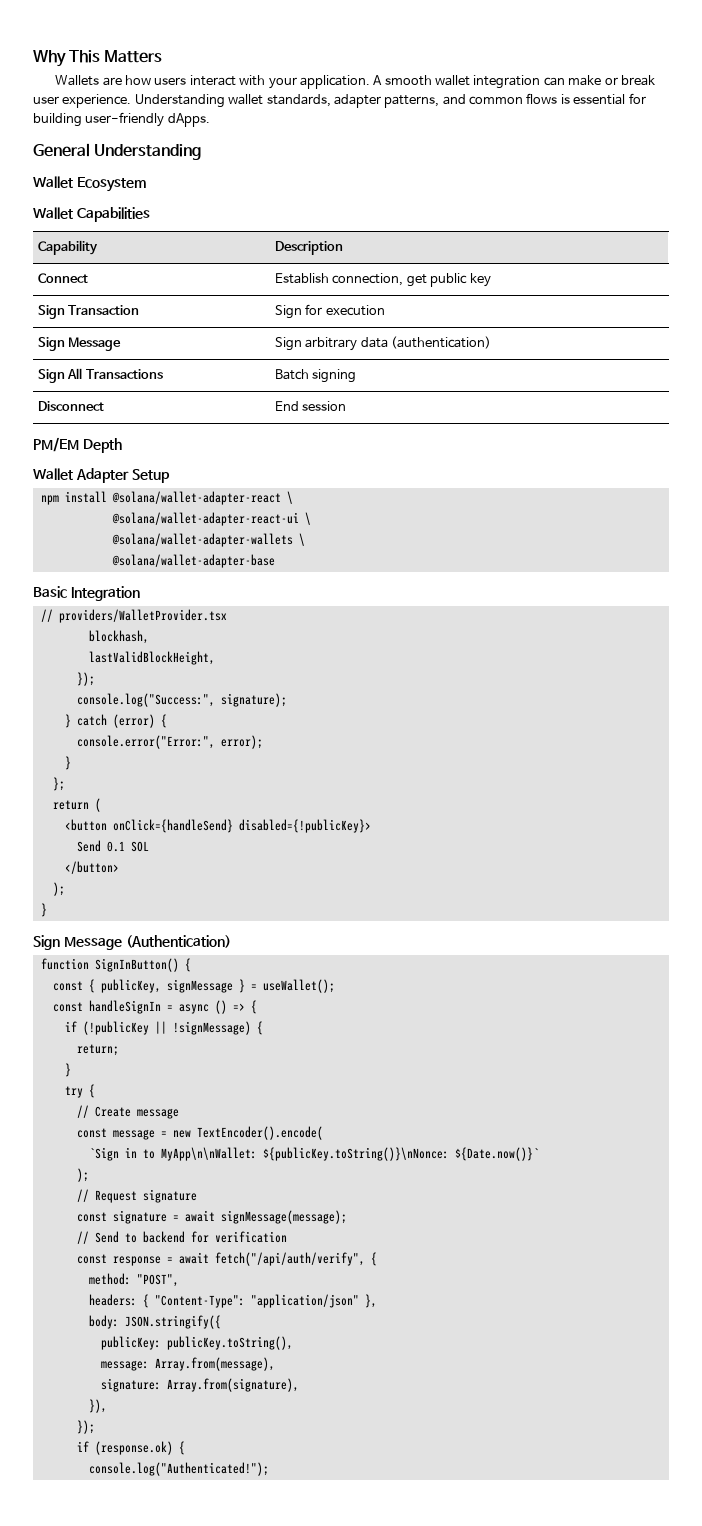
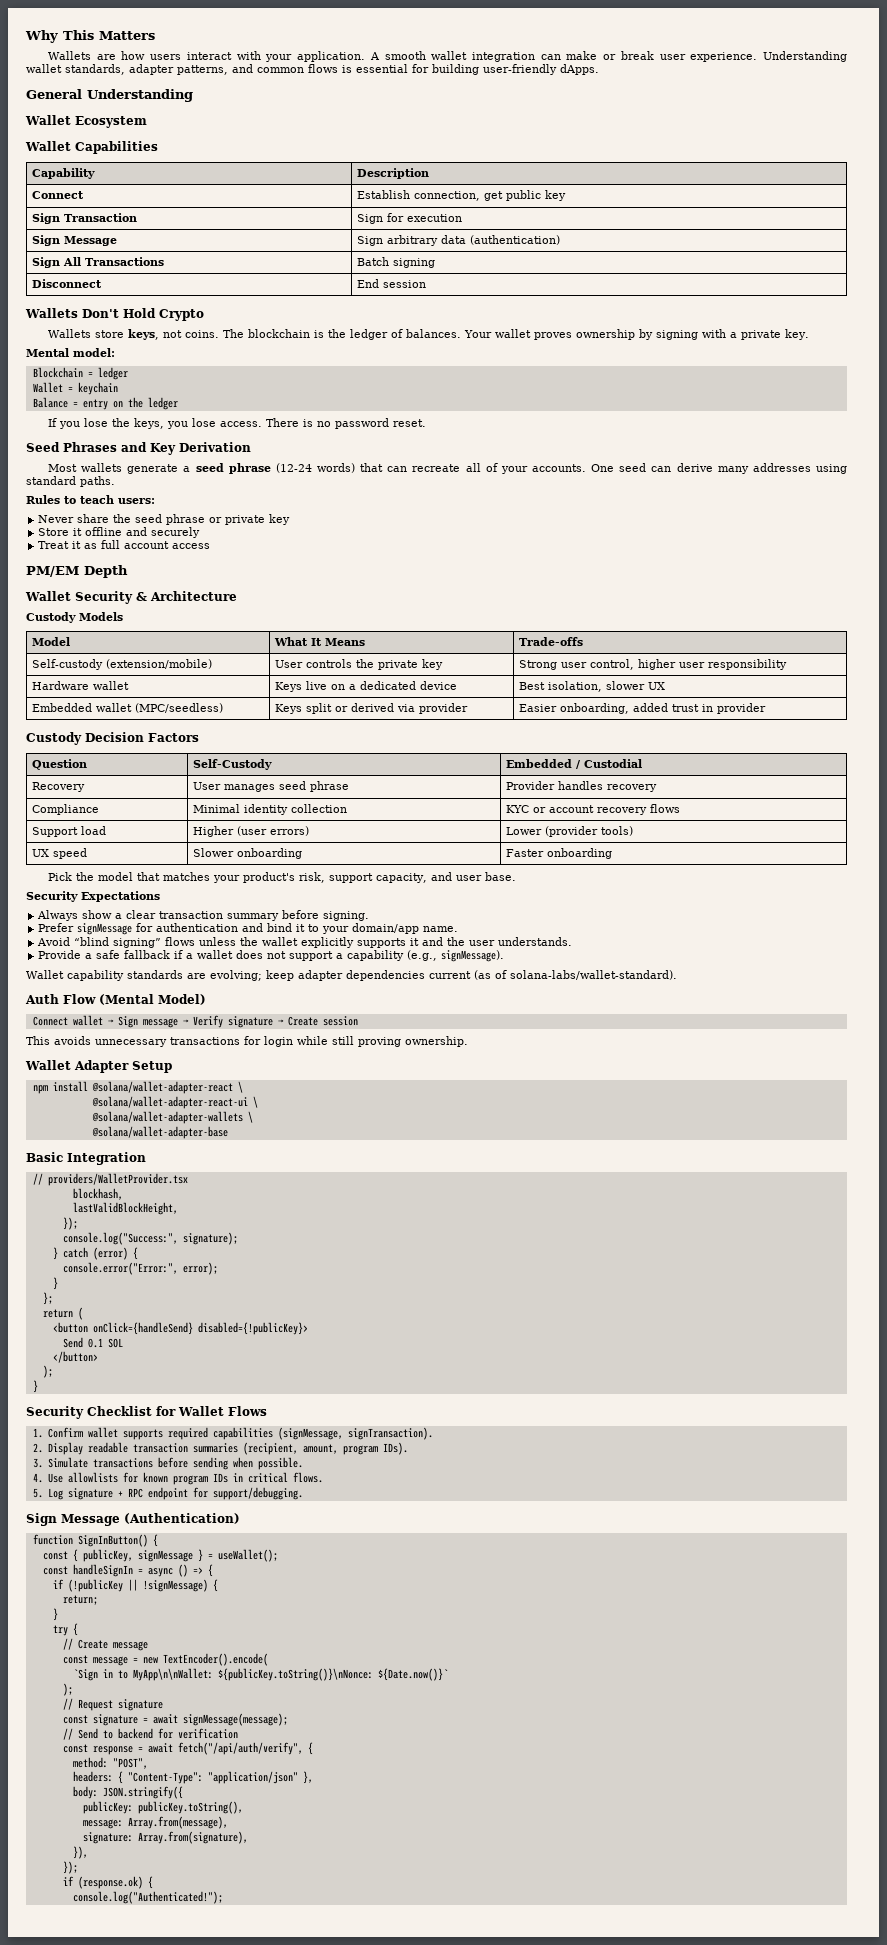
[33,437,122,453] PM/EM Depth -> [25,308,204,321] [48,329,810,340] [26,348,115,357] [32,367,128,380] [32,382,118,395] [32,397,178,410] [48,418,427,429] [26,442,251,455] [48,463,847,474] [26,476,115,487] [26,495,155,504] [38,514,291,525] [38,527,201,538] [38,540,211,549] [26,565,128,578] [25,591,237,604] [26,612,123,623] [32,637,71,646] [274,637,366,646] [519,637,584,646] [32,659,213,670] [275,659,444,670] [519,659,788,670] [32,681,130,690] [275,681,458,692] [519,681,666,692] [32,703,224,713] [275,703,469,714] [519,703,767,714] [26,732,199,745] [32,759,88,770] [193,759,273,770] [506,759,643,769] [32,782,86,792] [193,781,350,792] [506,781,658,792] [32,804,100,815] [193,804,348,815] [506,804,681,815] [32,826,107,837] [193,826,310,837] [506,826,634,837] [32,848,88,859] [193,848,303,859] [506,848,613,859] [48,872,517,883] [26,891,160,902] [37,910,370,921] [38,923,459,935] [37,937,573,948] [38,950,505,962] [26,970,677,981] [25,994,206,1005] [32,1015,358,1028] [26,1036,468,1047] Wallets Don't Hold Crypto // Wallets store keys, not coins. The blockchain is the ledger of balances. Your wallet proves ownership by signing with a private key. // Mental model: // Blockchain = ledger // Wallet = keychain // Balance = entry on the ledger // If you lose the keys, you lose access. There is no password reset. // Seed Phrases and Key Derivation // Most wallets generate a seed phrase (12-24 words) that can recreate all of your accounts. One seed can derive many addresses using standard paths. // Rules to teach users: // Never share the seed phrase or private key // Store it offline and securely // Treat it as full account access // PM/EM Depth // Wallet Security & Architecture // Custody Models // Model | What It Means | Trade-offs // Self-custody (extension/mobile) | User controls the private key | Strong user control, higher user responsibility // Hardware wallet | Keys live on a dedicated device | Best isolation, slower UX // Embedded wallet (MPC/seedless) | Keys split or derived via provider | Easier onboarding, added trust in provider // Custody Decision Factors // Question | Self-Custody | Embedded / Custodial // Recovery | User manages seed phrase | Provider handles recovery // Compliance | Minimal identity collection | KYC or account recovery flows // Support load | Higher (user errors) | Lower (provider tools) // UX speed | Slower onboarding | Faster onboarding // Pick the model that matches your product's risk, support capacity, and user base. // Security Expectations // Always show a clear transaction summary before signing. // Prefer signMessage for authentication and bind it to your domain/app name. // Avoid “blind signing” flows unless the wallet explicitly supports it and the user understands. // Provide a safe fallback if a wallet does not support a capability (e.g., signMessage). // Wallet capability standards are evolving; keep adapter dependencies current (as of solana-labs/wallet-standard). // Auth Flow (Mental Model) // Connect wallet → Sign message → Verify signature → Create session // This avoids unnecessary transactions for login while still proving ownership.
(47, 910) none -> [26,1406,267,1419] [32,1427,433,1440] [32,1442,408,1455] [32,1457,303,1470] [32,1472,323,1485] [32,1487,303,1500] // Security Checklist for Wallet Flows // 1. Confirm wallet supports required capabilities (signMessage, signTransaction). // 2. Display readable transaction summaries (recipient, amount, program IDs). // 3. Simulate transactions before sending when possible. // 4. Use allowlists for known program IDs in critical flows. // 5. Log signature + RPC endpoint for support/debugging.

